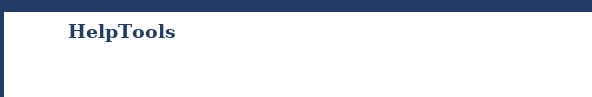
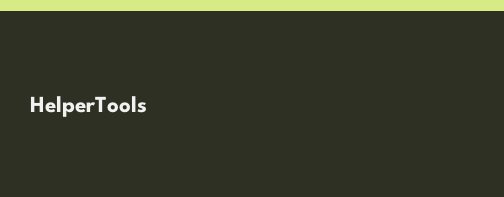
[68,24,176,42] HelpTools -> [30,96,147,117] HelperTools

